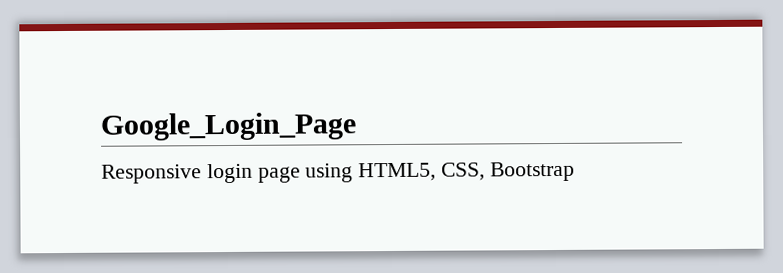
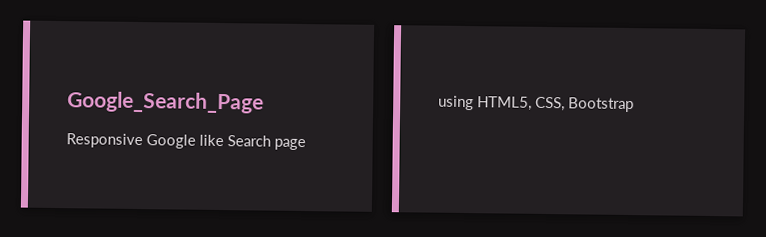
[100,112,357,141] Google_Login_Page -> [67,91,264,114] Google_Search_Page
[206,163,253,184] login -> [146,134,271,149] Google like Search

